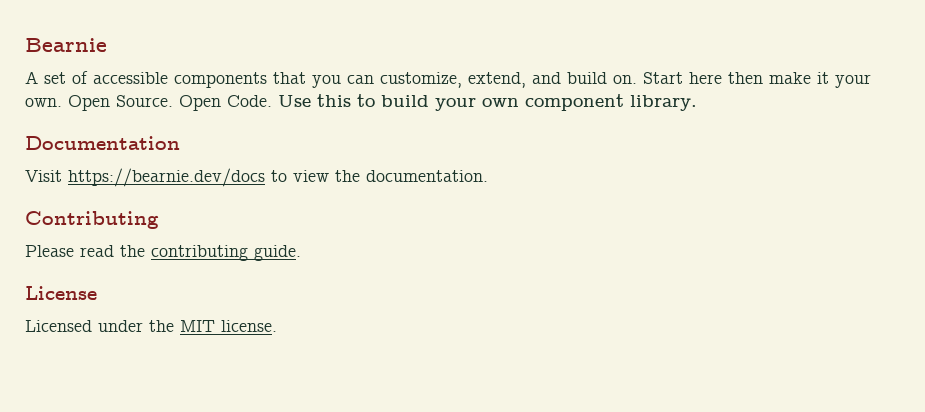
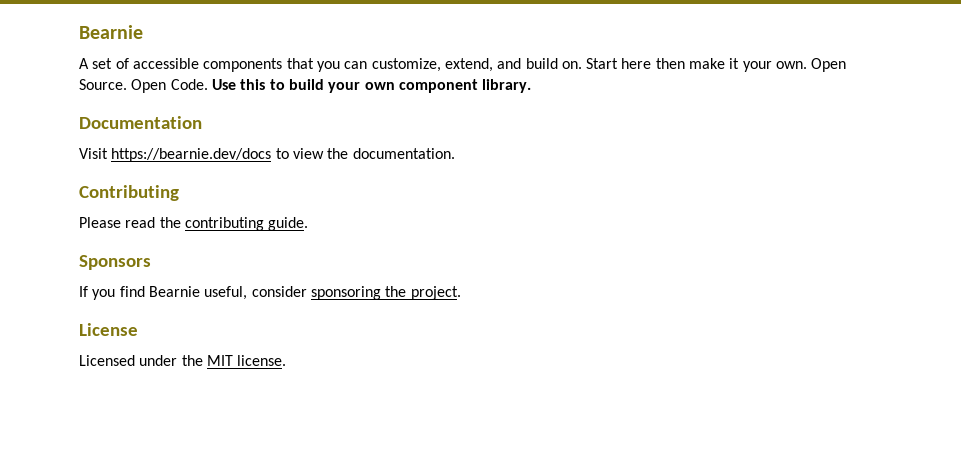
(301, 253) none -> [79,255,151,270] [79,286,461,300] // Sponsors // If you find Bearnie useful, consider sponsoring the project.

